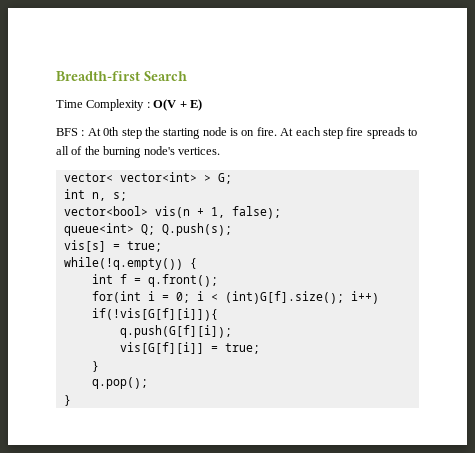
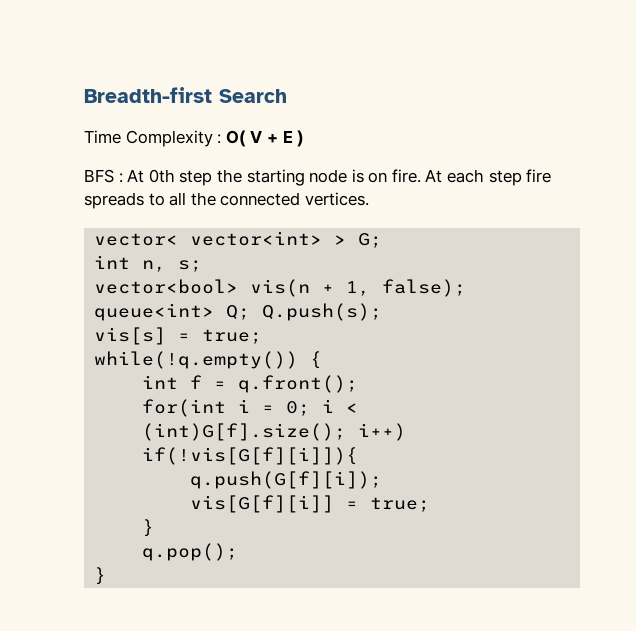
[153,99,202,111] O(V + E) -> [225,130,305,147] O( V + E )
[71,146,175,158] of the burning node's -> [190,192,301,206] the connected

